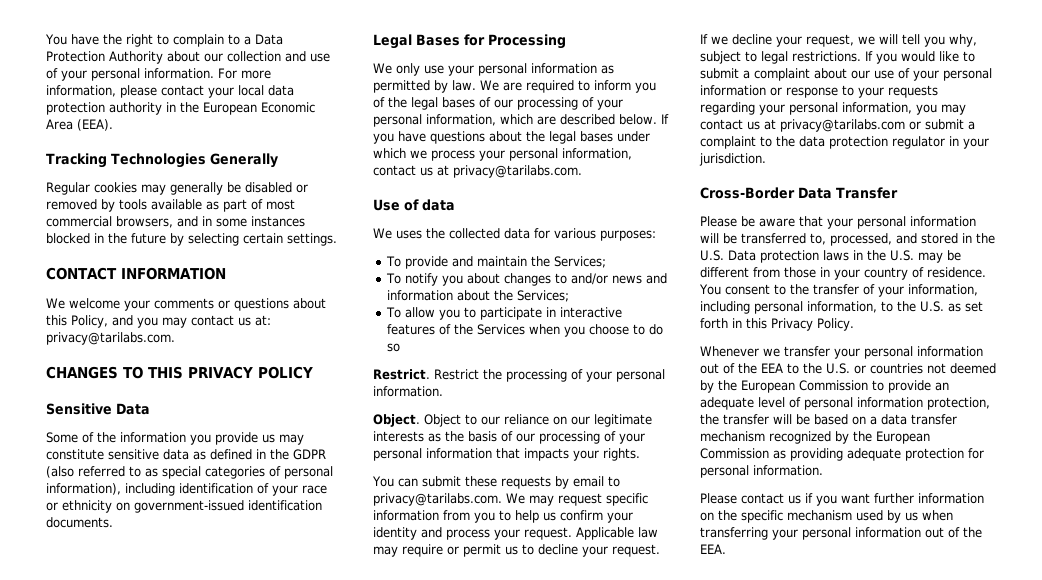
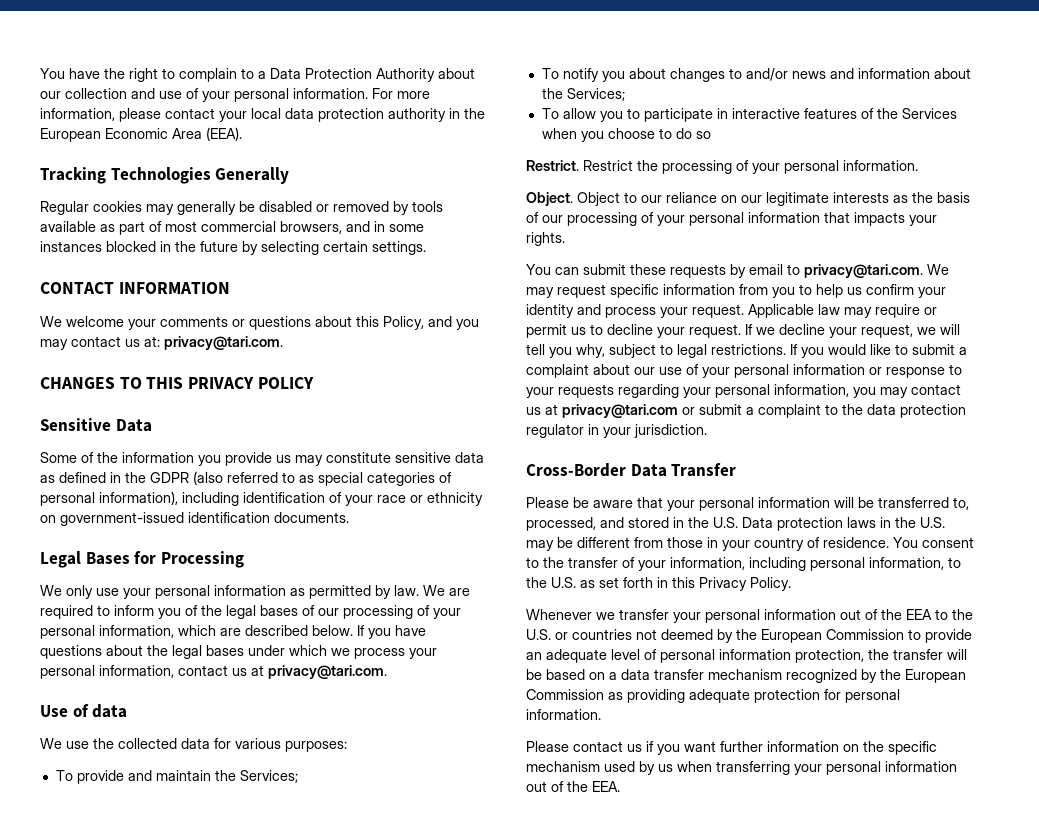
[46,332,175,345] privacy@tarilabs.com. -> [164,336,283,350] privacy@tari.com.
[453,165,582,178] privacy@tarilabs.com. -> [268,665,387,679] privacy@tari.com.
[396,230,422,239] uses -> [66,741,89,749] use
[373,493,502,506] privacy@tarilabs.com. -> [804,264,923,278] privacy@tari.com.
[780,119,905,132] privacy@tarilabs.com -> [562,404,678,418] privacy@tari.com

